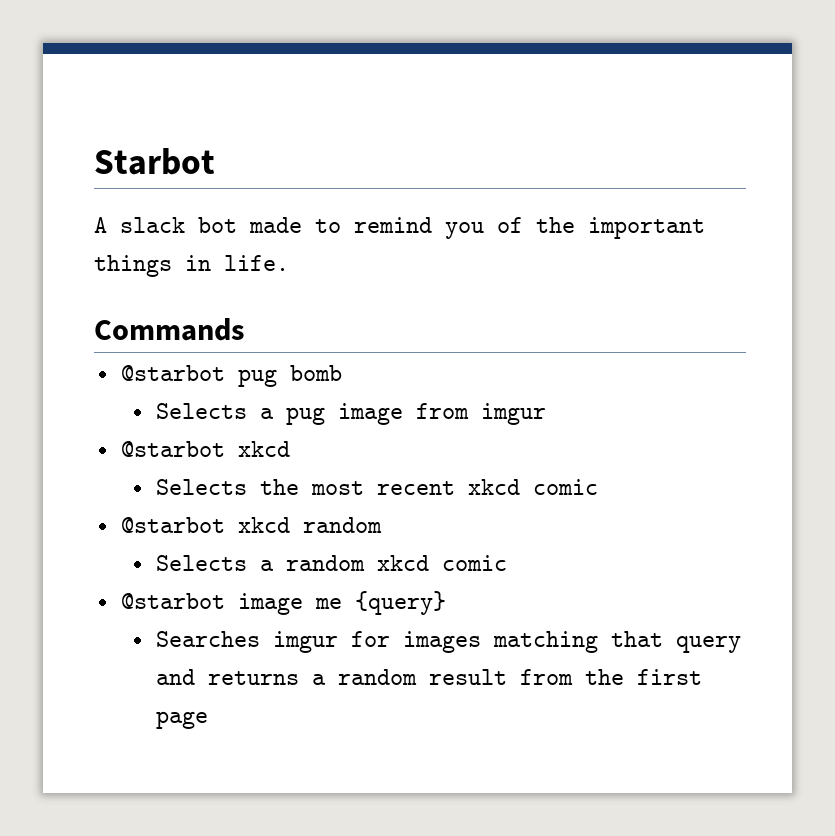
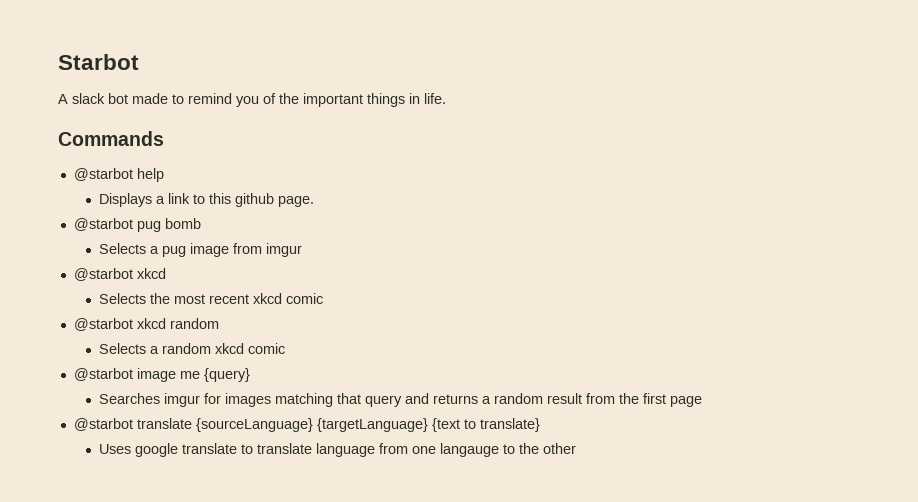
(245, 329) none -> [73,168,164,182] [98,193,314,207] // @starbot help // Displays a link to this github page.
(208, 720) none -> [73,418,540,432] [98,443,576,457] // @starbot translate {sourceLanguage} {targetLanguage} {text to translate} // Uses google translate to translate language from one langauge to the other

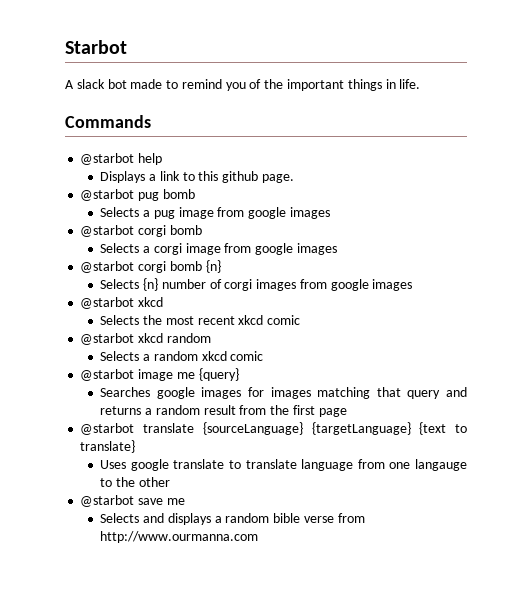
[265,243,302,257] imgur -> [248,207,330,219] [80,225,202,237] [100,243,337,255] [80,260,221,273] [100,278,413,291] google images // @starbot corgi bomb // Selects a corgi image from google images // @starbot corgi bomb {n} // Selects {n} number of corgi images from google images
[163,393,200,407] imgur -> [156,387,242,399] google images
(576, 448) none -> [80,495,185,507] [100,513,365,525] [100,531,259,543] // @starbot save me // Selects and displays a random bible verse from http://www.ourmanna.com

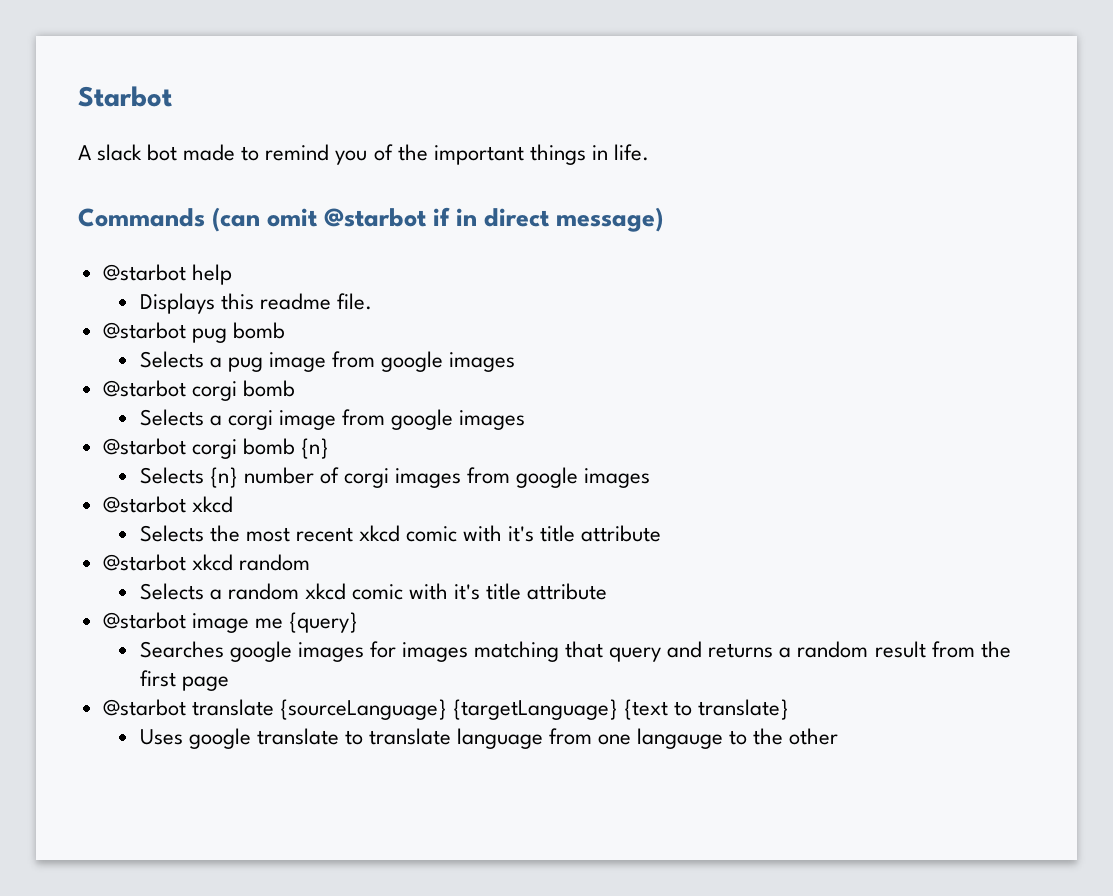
[80,153,163,165] [100,171,294,183] // @starbot help // Displays a link to this github page. -> [212,207,664,232] [102,264,232,285] [139,293,372,314] (can omit @starbot if in direct message) // @starbot help // Displays this readme file.
(301, 320) none -> [463,525,662,542] with it's title attribute
(264, 356) none -> [408,583,608,600] with it's title attribute
[80,495,185,507] [100,513,365,525] [100,531,259,543] // @starbot save me // Selects and displays a random bible verse from http://www.ourmanna.com -> (839, 736) none

